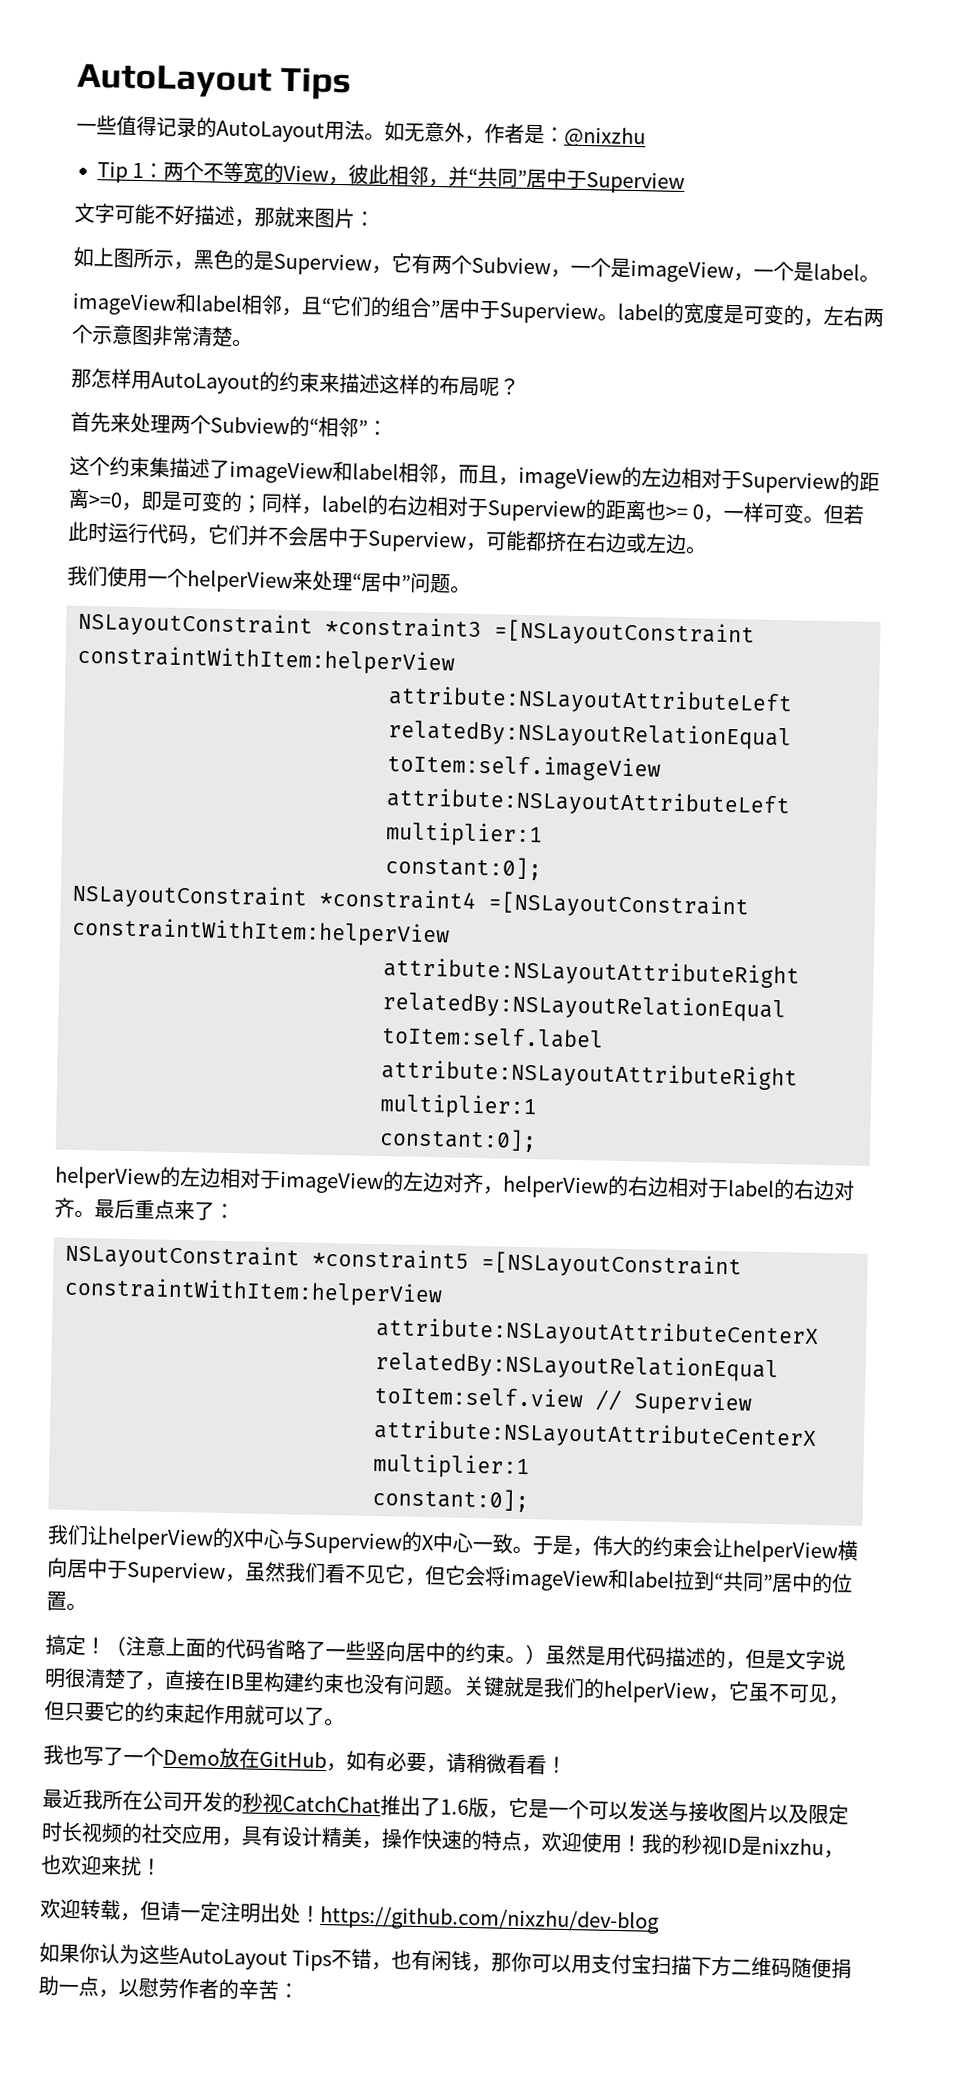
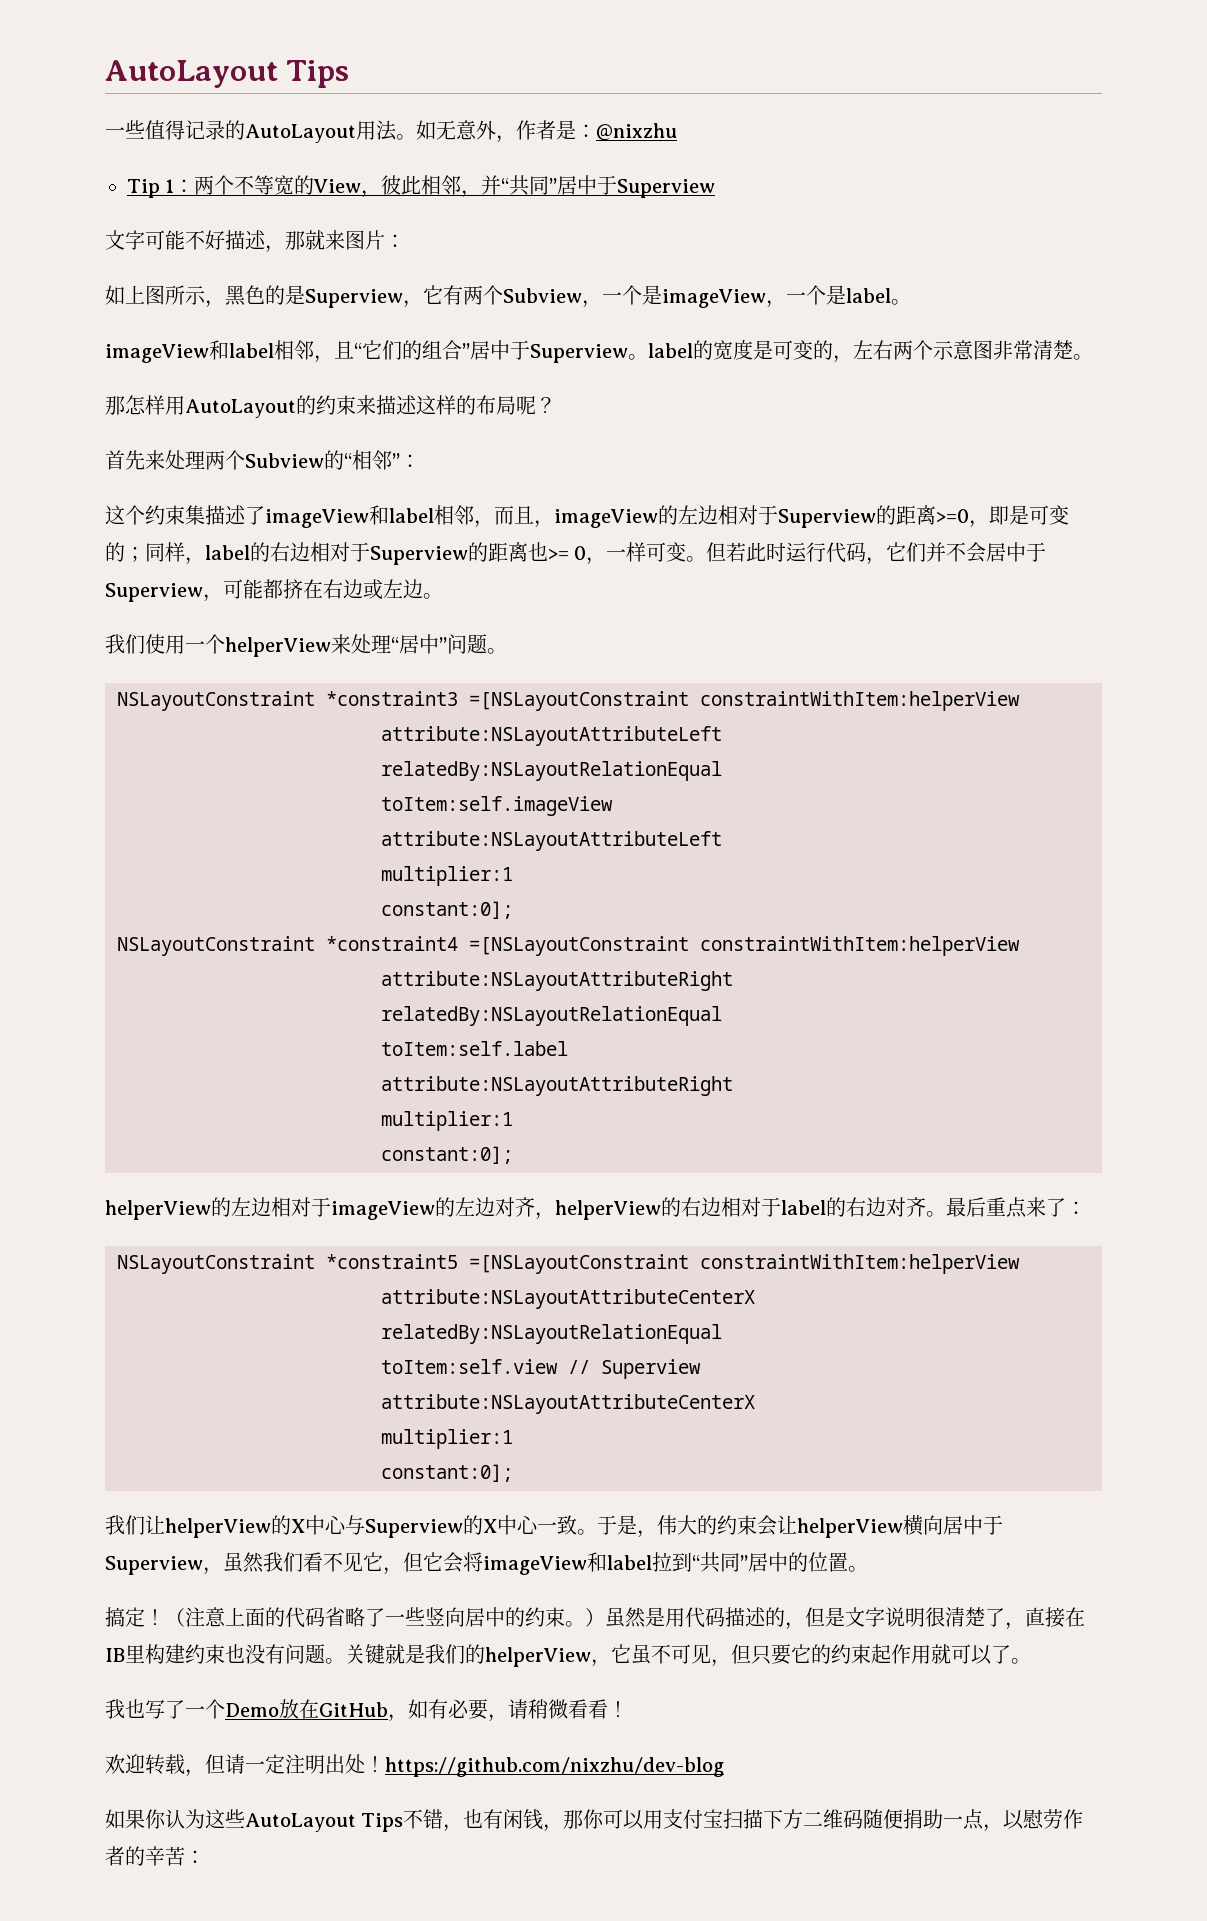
[42,1788,849,1825] [41,1821,844,1859] [41,1854,162,1877] // 最近我所在公司开发的秒视CatchChat推出了1.6版，它是一个可以发送与接收图片以及限定时长视频的社交应用，具有设计精美，操作快速的特点，欢迎使用！我的秒视ID是nixzhu，也欢迎来扰！ -> (628, 1709) none

